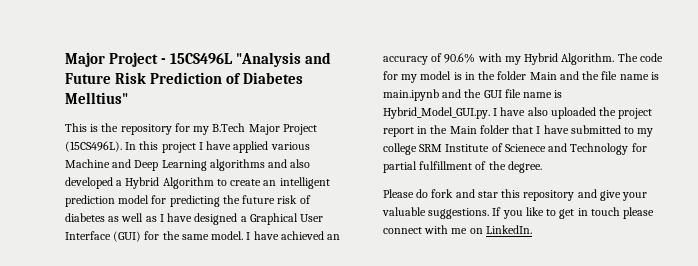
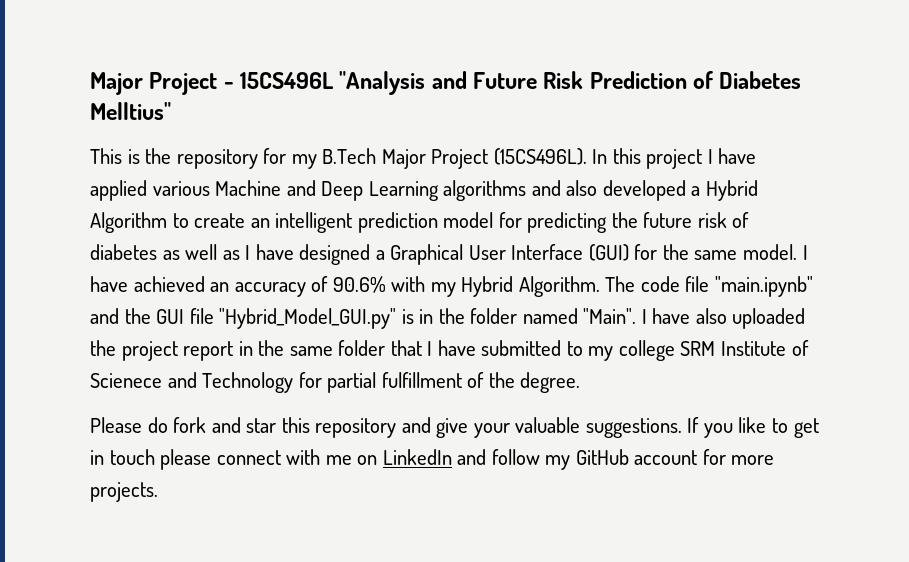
[383,71,659,83] [383,89,563,101] [383,107,490,119] for my model is in the folder Main and the file name is main.ipynb and the GUI file name is Hybrid_Model_GUI.py. -> [685,276,813,297] [90,308,637,329] file "main.ipynb" and the GUI file "Hybrid_Model_GUI.py" is in the folder named "Main".
[449,126,477,134] Main -> [289,346,333,356] same
[485,225,532,234] LinkedIn. -> [382,449,775,470] [90,482,158,502] LinkedIn and follow my GitHub account for more projects.

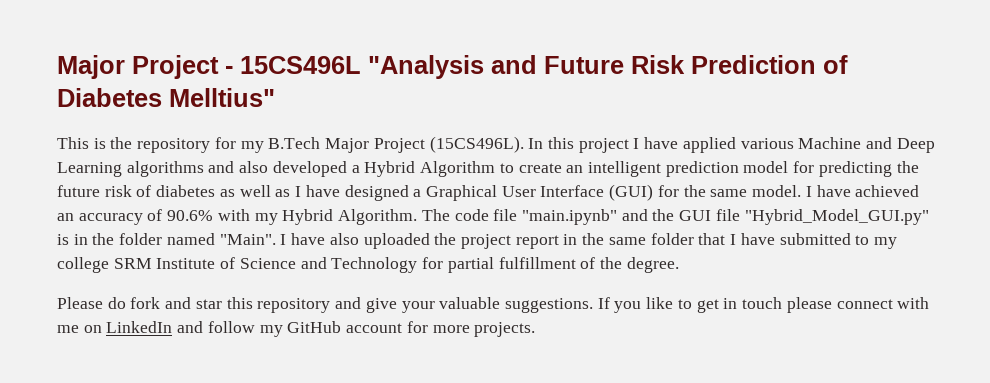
[90,373,162,388] Scienece -> [239,258,296,269] Science

